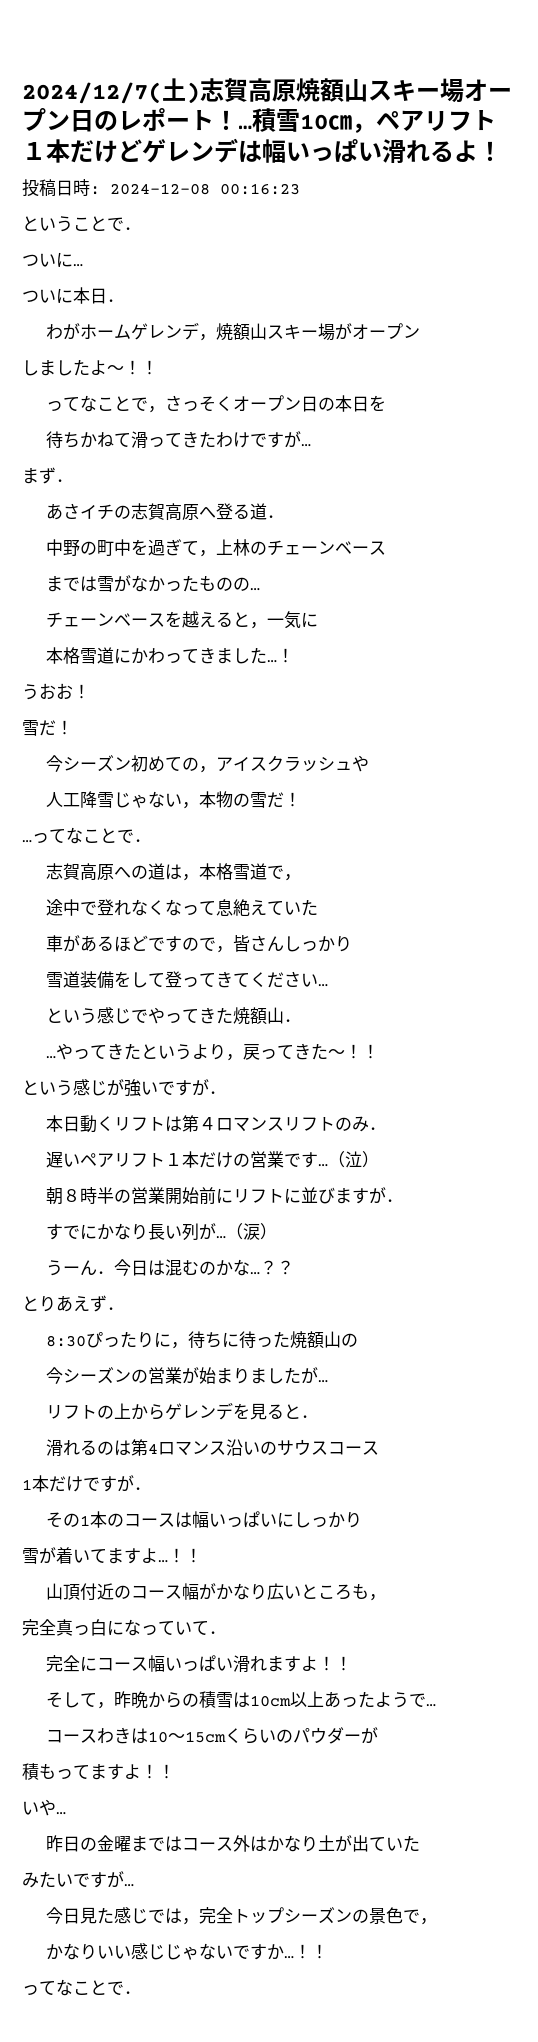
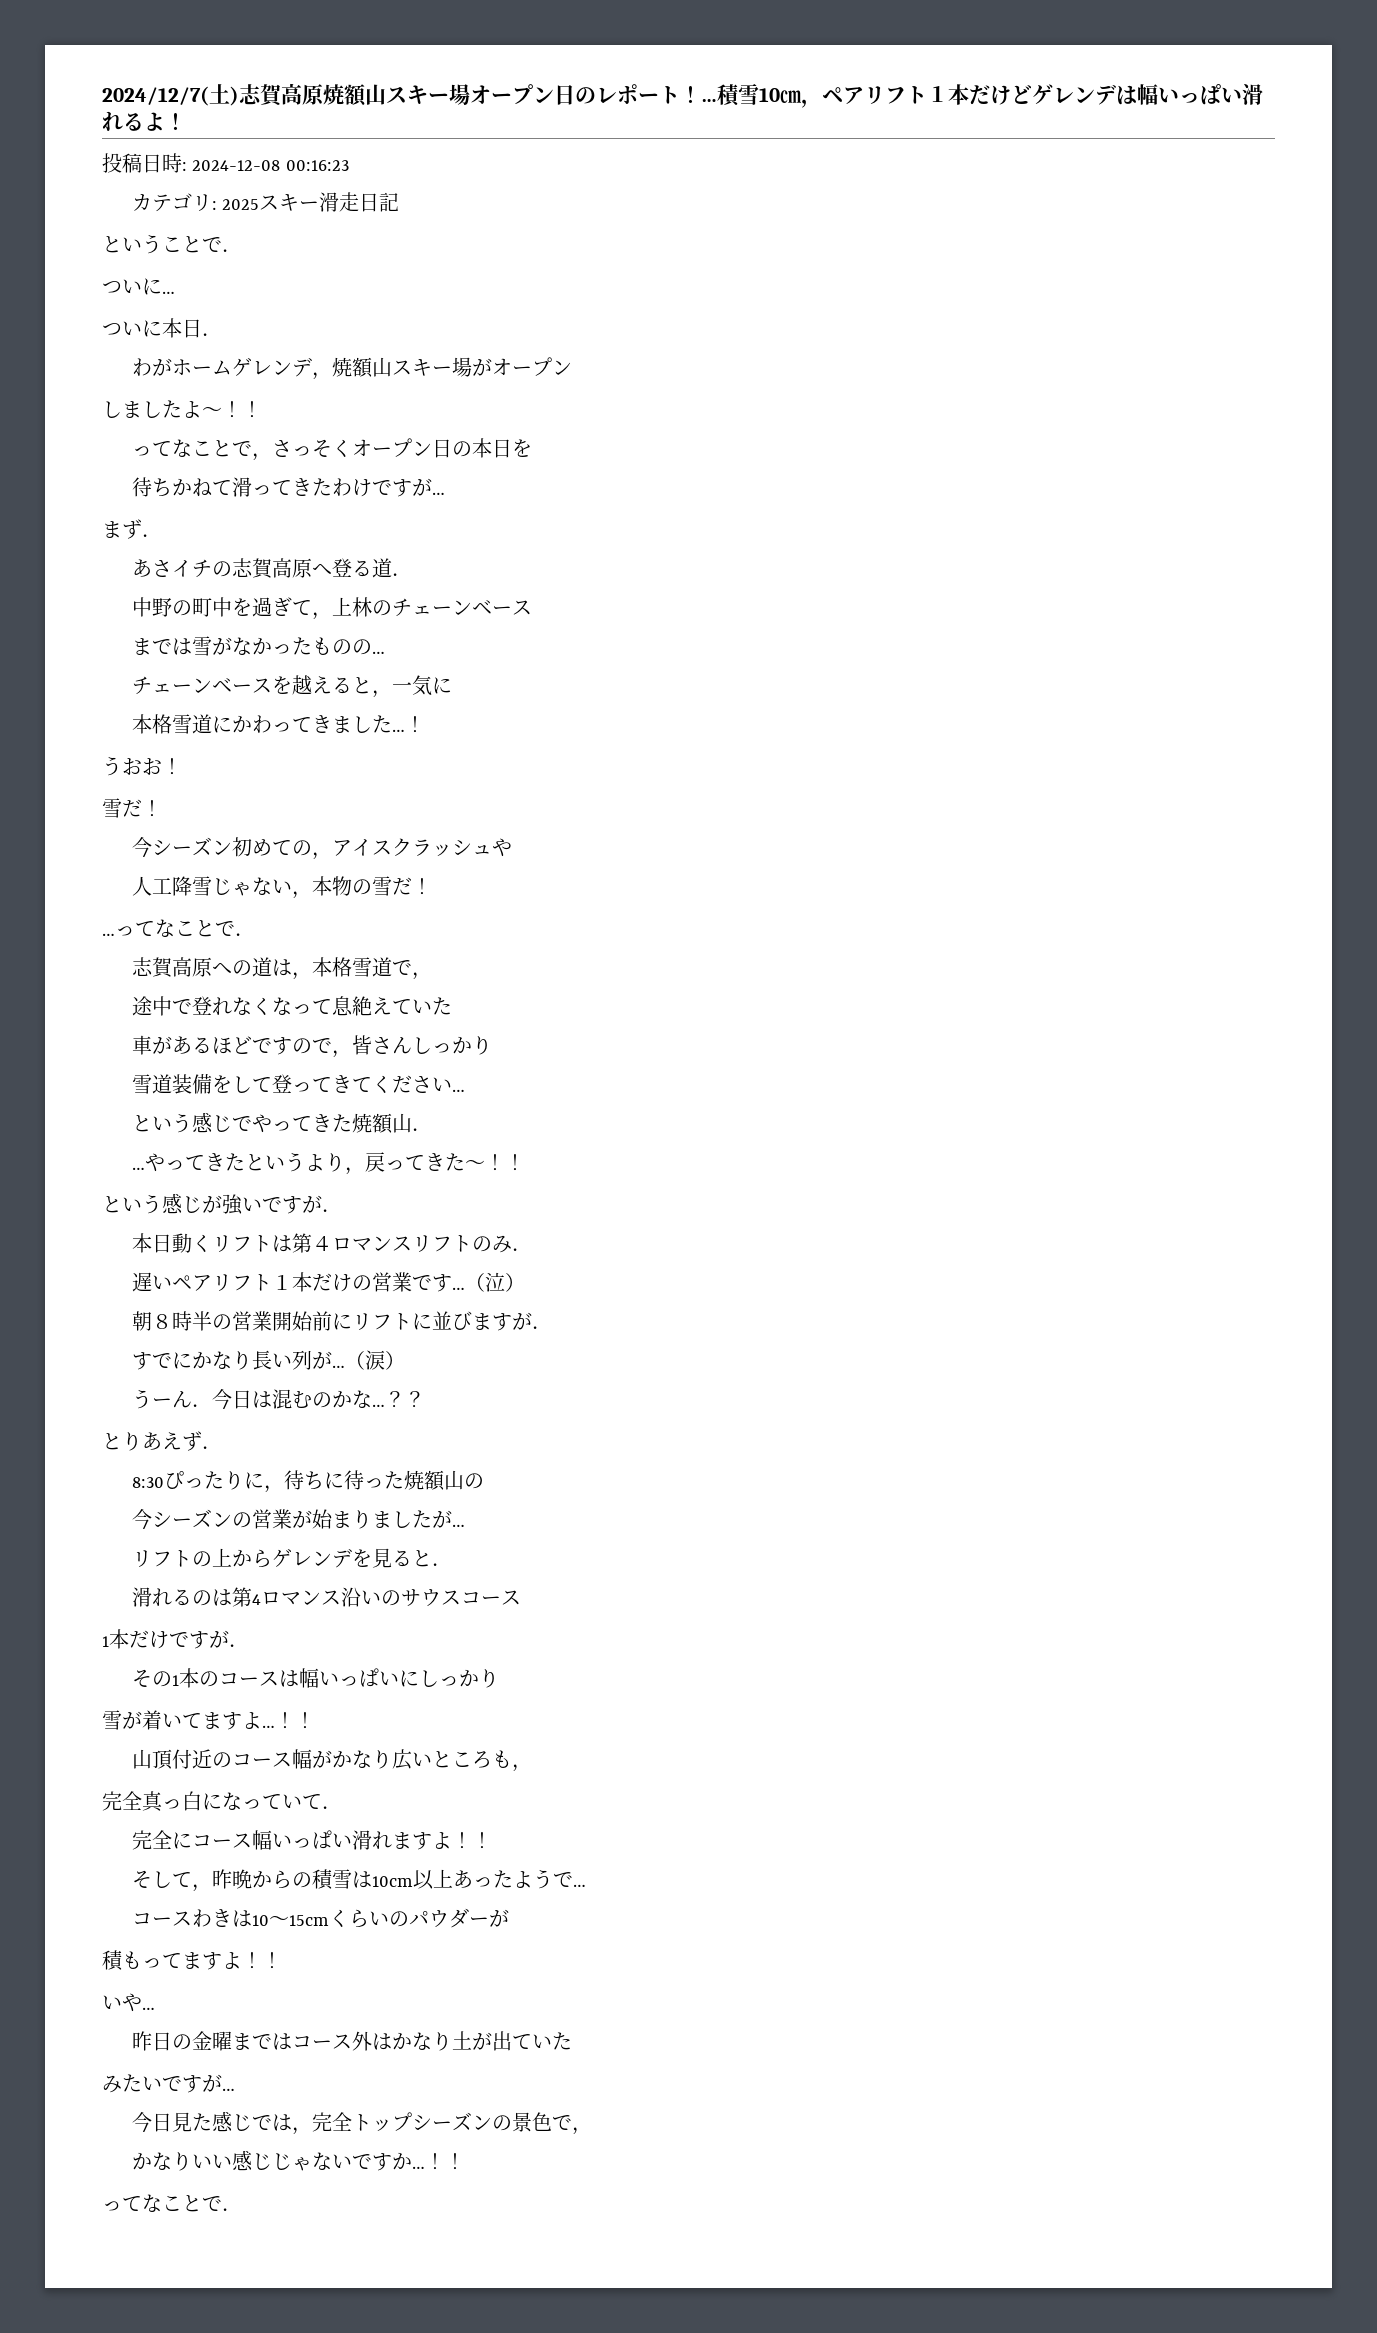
(300, 189) none -> [131,192,400,212] // カテゴリ: 2025スキー滑走日記

